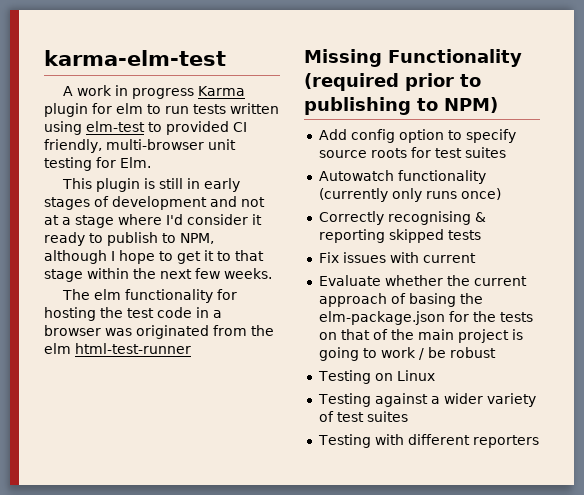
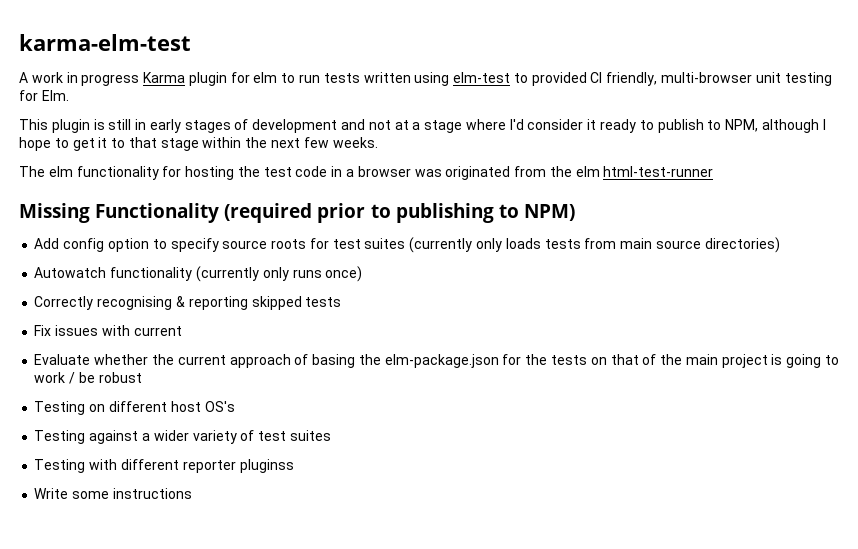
(506, 152) none -> [409,237,780,253] (currently only loads tests from main source directories)
[396,370,435,381] Linux -> [108,401,235,412] different host OS's
[472,435,539,448] reporters -> [182,459,294,473] [34,488,192,499] reporter pluginss // Write some instructions

